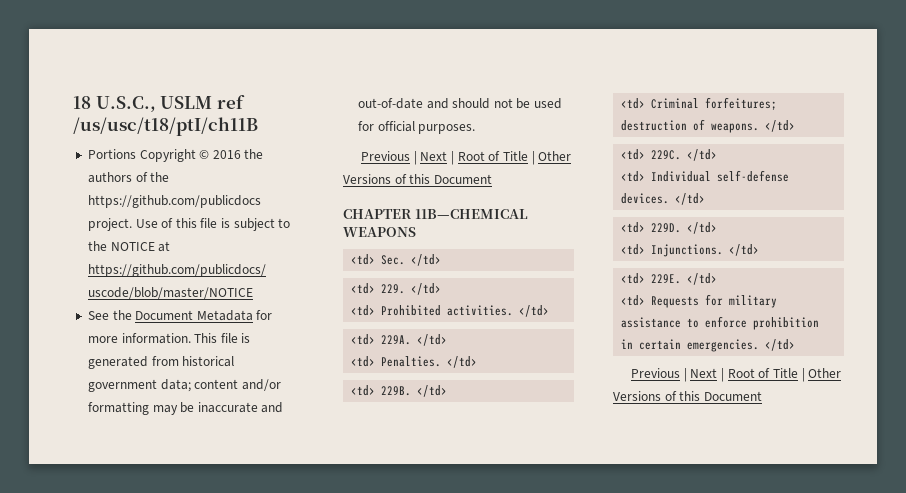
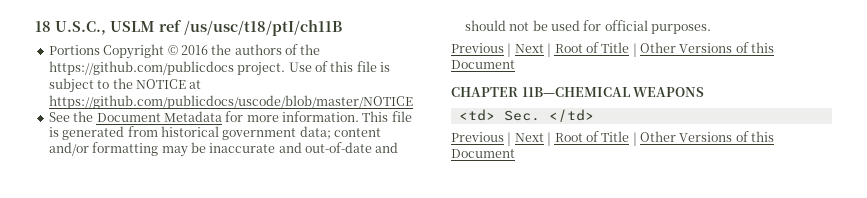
[351,283,442,295] [351,305,550,317] [351,334,448,346] [351,356,478,368] [351,385,448,397] [621,97,778,110] [621,119,796,133] [621,149,718,161] [621,170,790,182] [621,193,706,205] [621,222,718,234] [621,244,760,257] [621,273,718,285] [621,294,778,308] [621,316,820,330] [621,339,796,352] // <td> 229. </td> // <td> Prohibited activities. </td> // <td> 229A. </td> // <td> Penalties. </td> // <td> 229B. </td> // <td> Criminal forfeitures; destruction of weapons. </td> // <td> 229C. </td> // <td> Individual self-defense devices. </td> // <td> 229D. </td> // <td> Injunctions. </td> // <td> 229E. </td> // <td> Requests for military assistance to enforce prohibition in certain emergencies. </td> -> (594, 115) none

